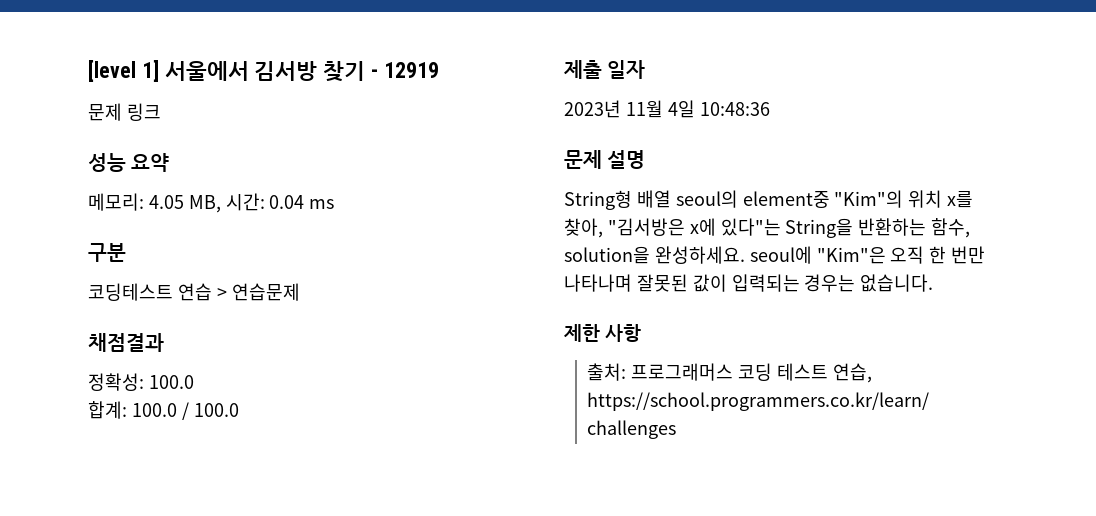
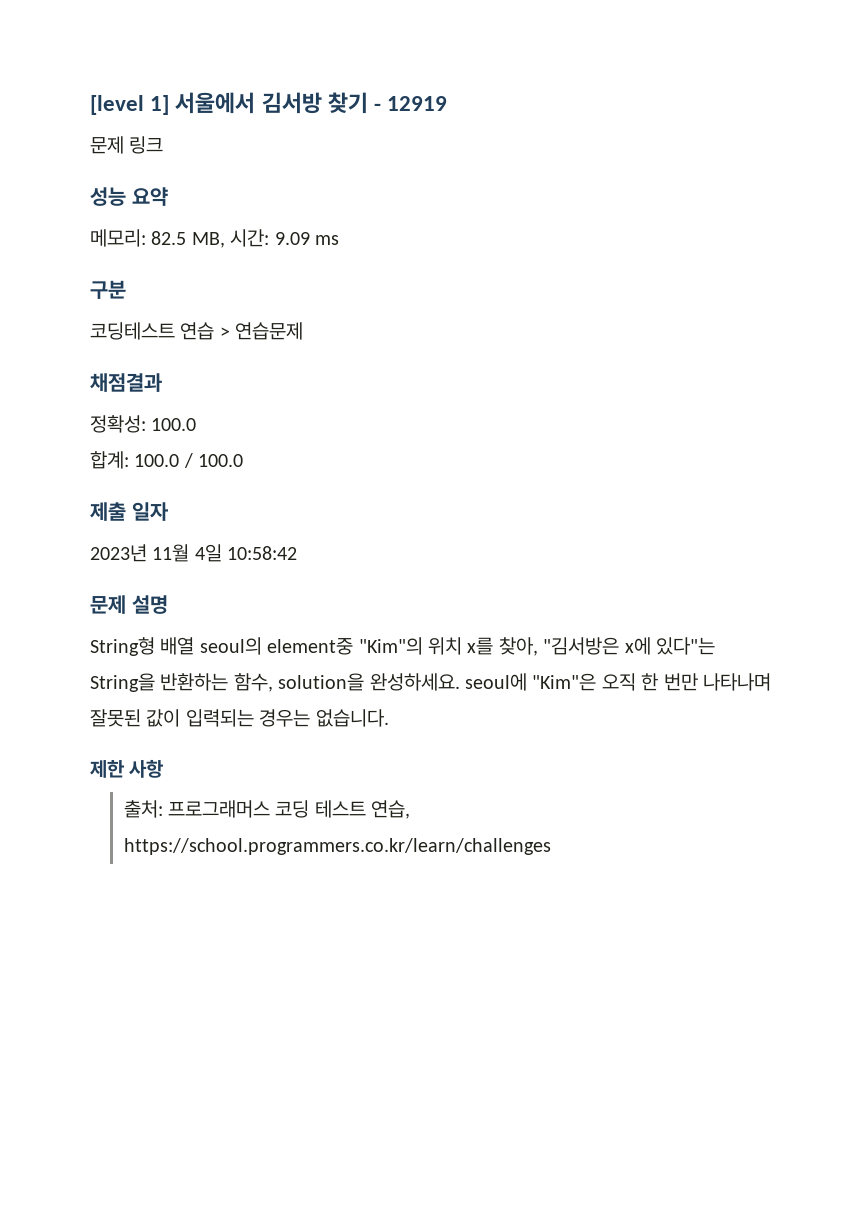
[148,195,184,209] 4.05 -> [151,231,187,245] 82.5
[269,195,305,209] 0.04 -> [274,232,310,245] 9.09
[699,102,770,116] 10:48:36 -> [227,546,298,560] 10:58:42

